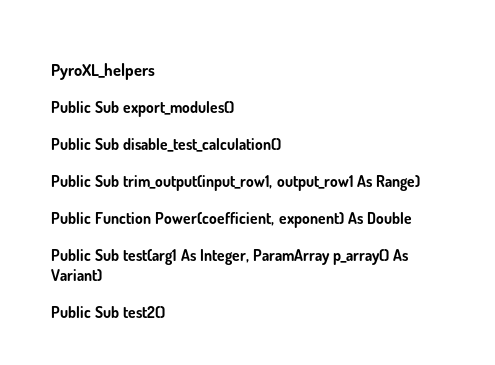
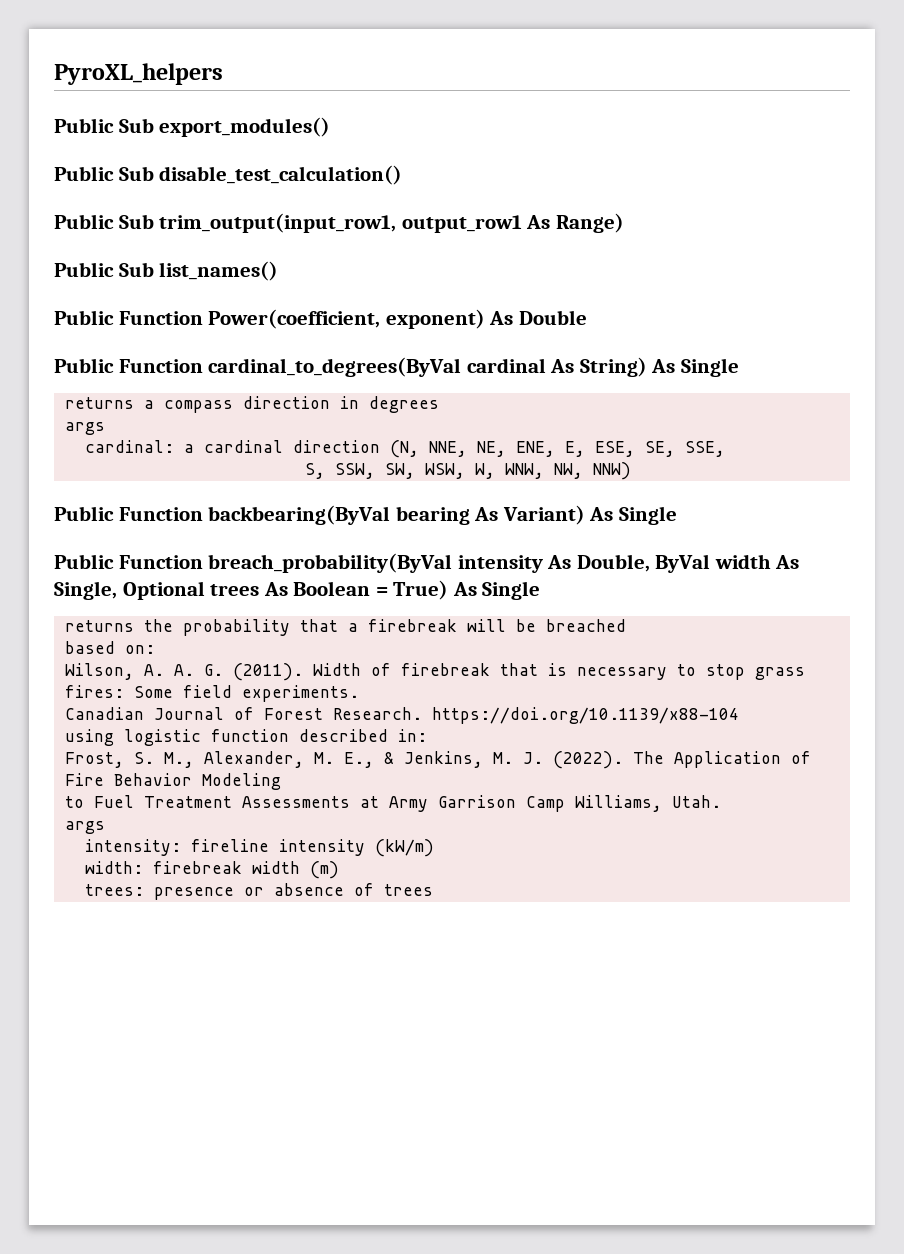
(420, 183) none -> [54,261,279,281] // Public Sub list_names()
[95,249,390,265] Sub test(arg1 As Integer, ParamArray p_array() -> [118,357,739,377] [64,396,439,413] [64,422,105,435] [84,440,725,458] [304,462,631,480] [54,505,470,525] Function cardinal_to_degrees(ByVal cardinal As String) As Single // returns a compass direction in degrees // args // cardinal: a cardinal direction (N, NNE, NE, ENE, E, ESE, SE, SSE, // S, SSW, SW, WSW, W, WNW, NW, NNW) // Public Function backbearing(ByVal bearing
[51,306,166,318] // Public Sub test2() -> [589,506,677,525] [54,553,800,573] [54,580,541,600] [64,619,626,636] [64,641,155,654] [64,663,805,681] [64,685,359,702] [64,707,739,724] [64,729,427,746] [64,751,811,769] [64,773,281,790] [64,795,721,812] [64,821,105,834] [84,839,434,857] [84,861,339,879] [84,883,433,900] As Single // Public Function breach_probability(ByVal intensity As Double, ByVal width As Single, Optional trees As Boolean = True) As Single // returns the probability that a firebreak will be breached // based on: // Wilson, A. A. G. (2011). Width of firebreak that is necessary to stop grass fires: Some field experiments. // Canadian Journal of Forest Research. https://doi.org/10.1139/x88-104 // using logistic function described in: // Frost, S. M., Alexander, M. E., & Jenkins, M. J. (2022). The Application of Fire Behavior Modeling // to Fuel Treatment Assessments at Army Garrison Camp Williams, Utah. // args // intensity: fireline intensity (kW/m) // width: firebreak width (m) // trees: presence or absence of trees

